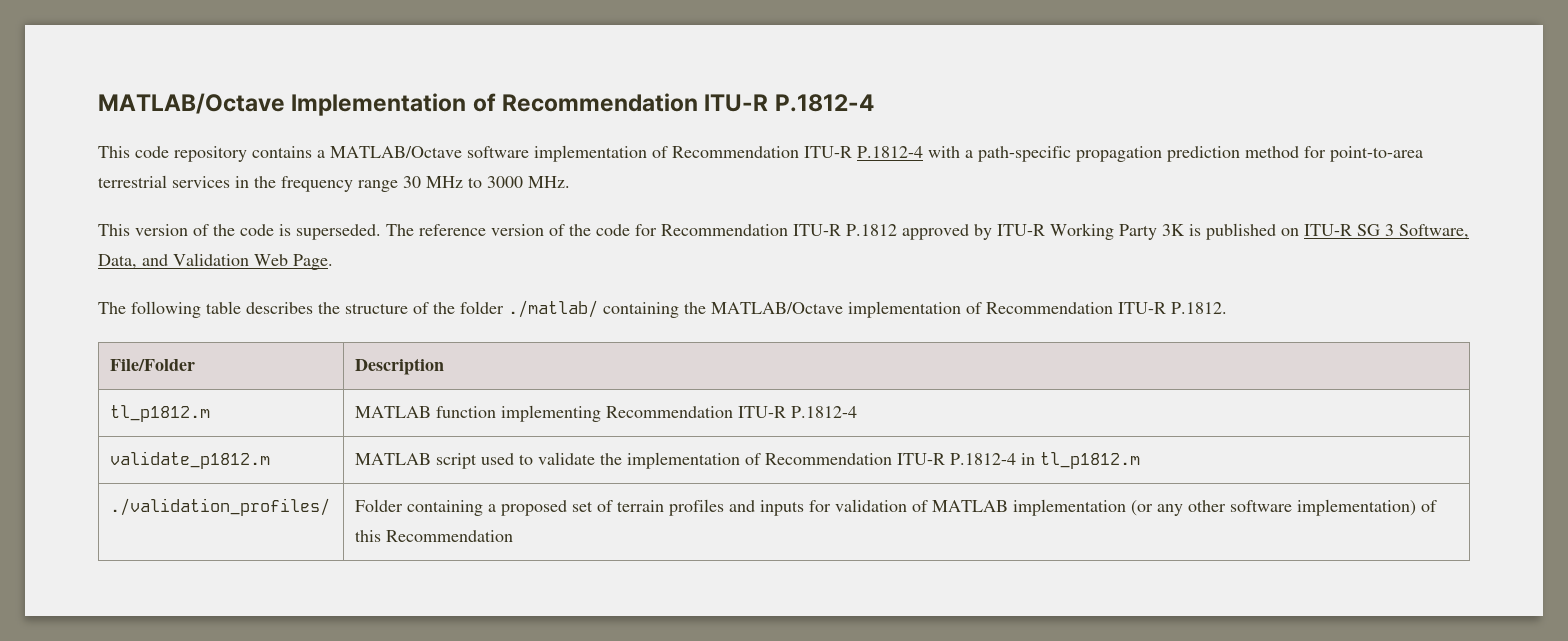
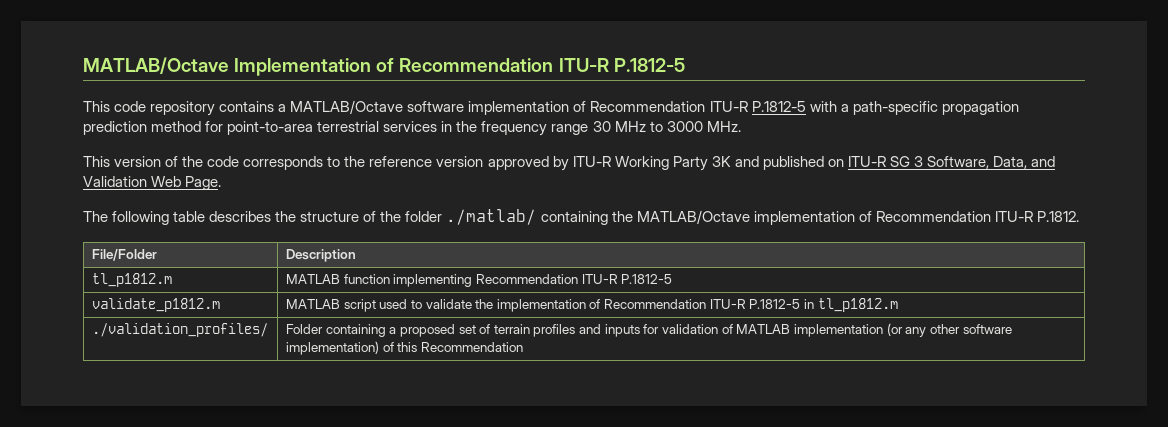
[774,94,874,112] P.1812-4 -> [613,58,685,72] P.1812-5
[857,146,923,158] P.1812-4 -> [751,101,806,112] P.1812-5
[279,224,897,240] is superseded. The reference version of the code for Recommendation ITU-R P.1812 -> [243,156,484,170] corresponds to the reference version
[1189,224,1201,236] is -> [734,156,759,167] and
[791,406,858,418] P.1812-4 -> [621,274,673,284] P.1812-5
[950,453,1017,465] P.1812-4 -> [749,299,801,309] P.1812-5

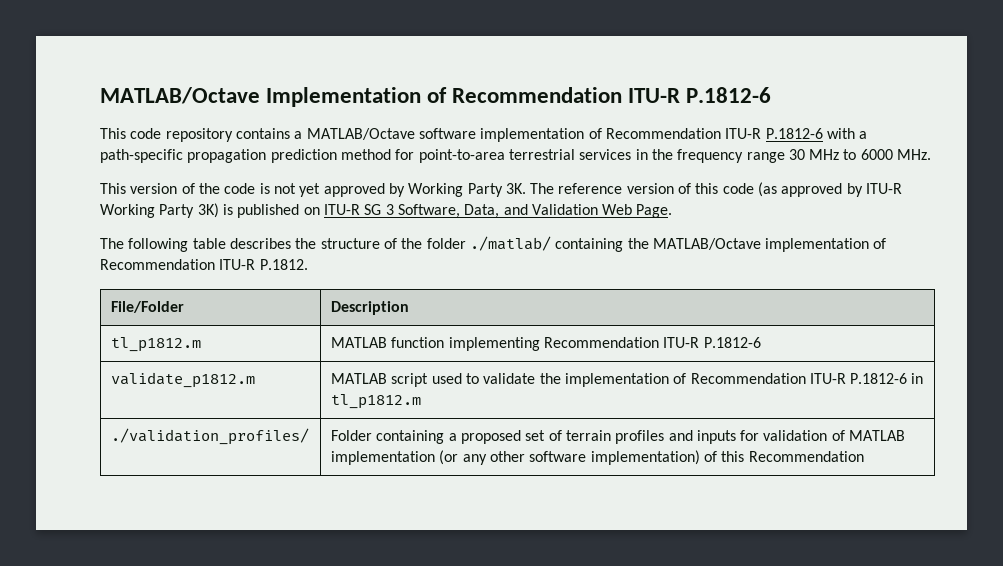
[613,58,685,72] P.1812-5 -> [686,87,772,103] P.1812-6
[751,101,806,112] P.1812-5 -> [765,128,823,139] P.1812-6
[666,121,703,132] 3000 -> [860,149,893,160] 6000
[243,156,484,170] corresponds to the reference version -> [259,182,778,197] is not yet approved by Working Party 3K. The reference version of this code (as
[711,156,759,167] 3K and -> [197,203,233,218] 3K) is
[621,274,673,284] P.1812-5 -> [703,337,761,348] P.1812-6
[749,299,801,309] P.1812-5 -> [850,373,908,384] P.1812-6

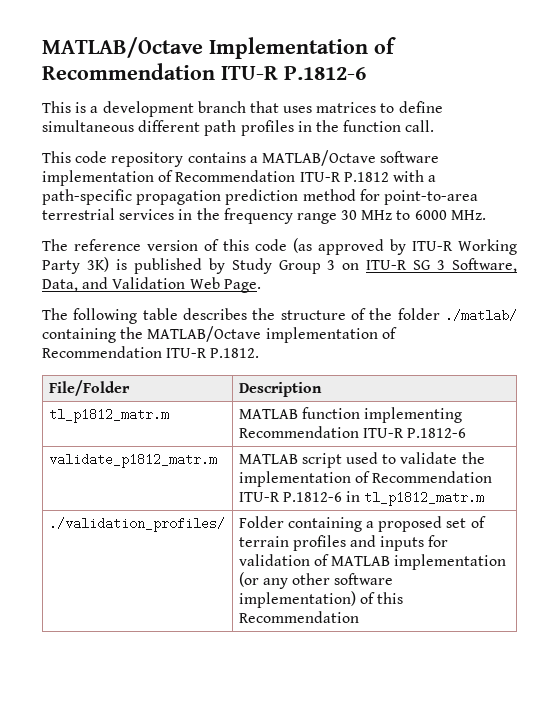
(772, 95) none -> [42,101,443,117] [42,120,435,136] // This is a development branch that uses matrices to define simultaneous different path profiles in the function call.
[765,128,823,139] P.1812-6 -> [343,172,389,182] P.1812
[100,183,526,197] This version of the code is not yet approved by Working Party 3K. -> (486, 215) none
(300, 211) none -> [208,258,336,274] by Study Group 3
[110,337,201,352] tl_p1812.m -> [48,408,169,423] tl_p1812_matr.m
[110,372,255,388] validate_p1812.m -> [48,453,217,468] validate_p1812_matr.m
[330,394,421,409] tl_p1812.m -> [364,491,485,506] tl_p1812_matr.m

